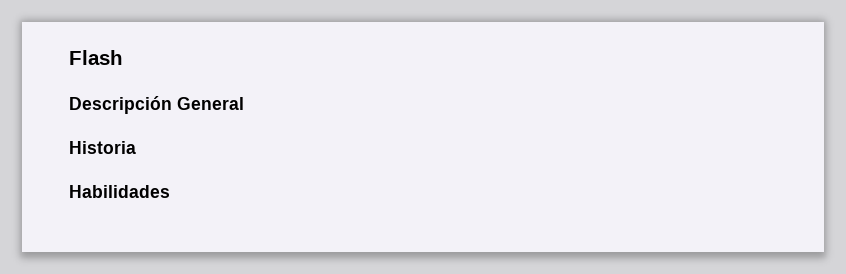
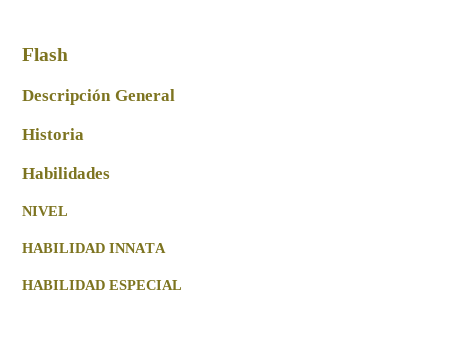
(170, 191) none -> [22,206,68,216] [22,243,166,253] [22,280,182,290] // NIVEL // HABILIDAD INNATA // HABILIDAD ESPECIAL

